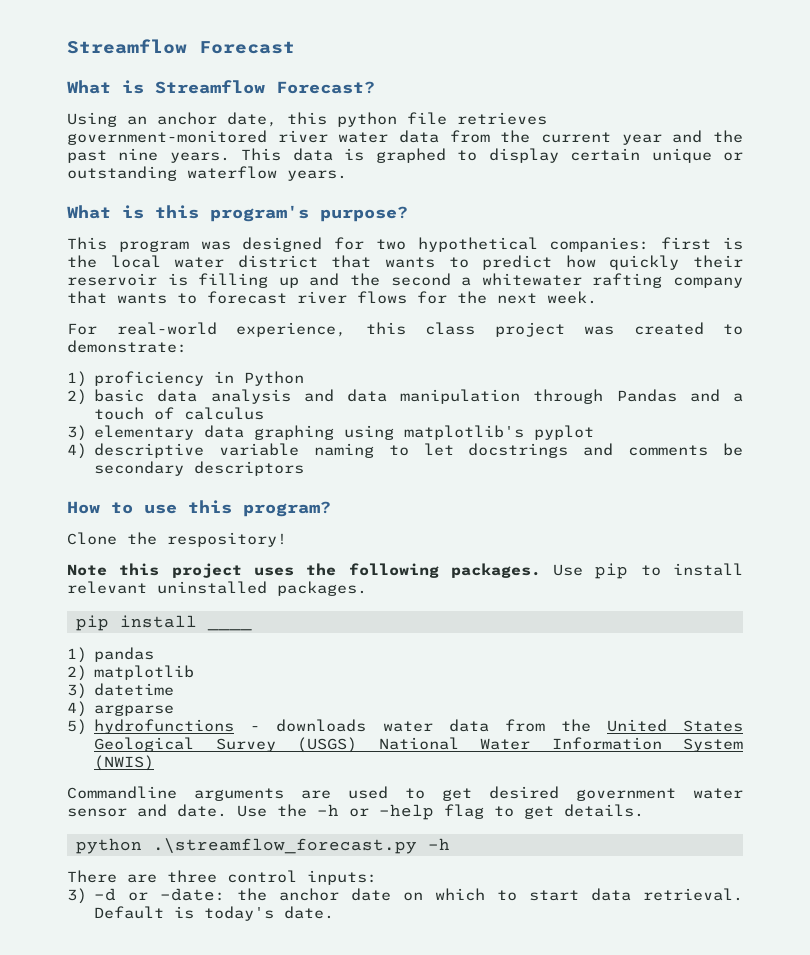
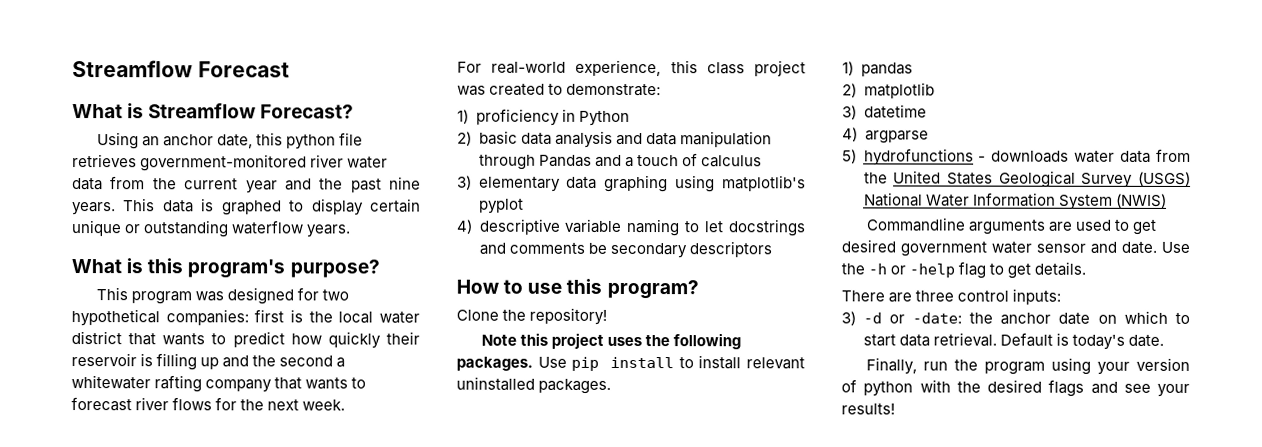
[167,532,287,547] respository! -> [529,307,608,325] repository!
(629, 571) none -> [610,356,675,369] install
[75,615,252,631] // pip install ____ -> (612, 386) none
[75,838,450,854] // python .\streamflow_forecast.py -h -> (1087, 268) none
(335, 912) none -> [865,357,1190,375] [841,379,1190,397] [841,403,895,415] // Finally, run the program using your version of python with the desired flags and see your results!

